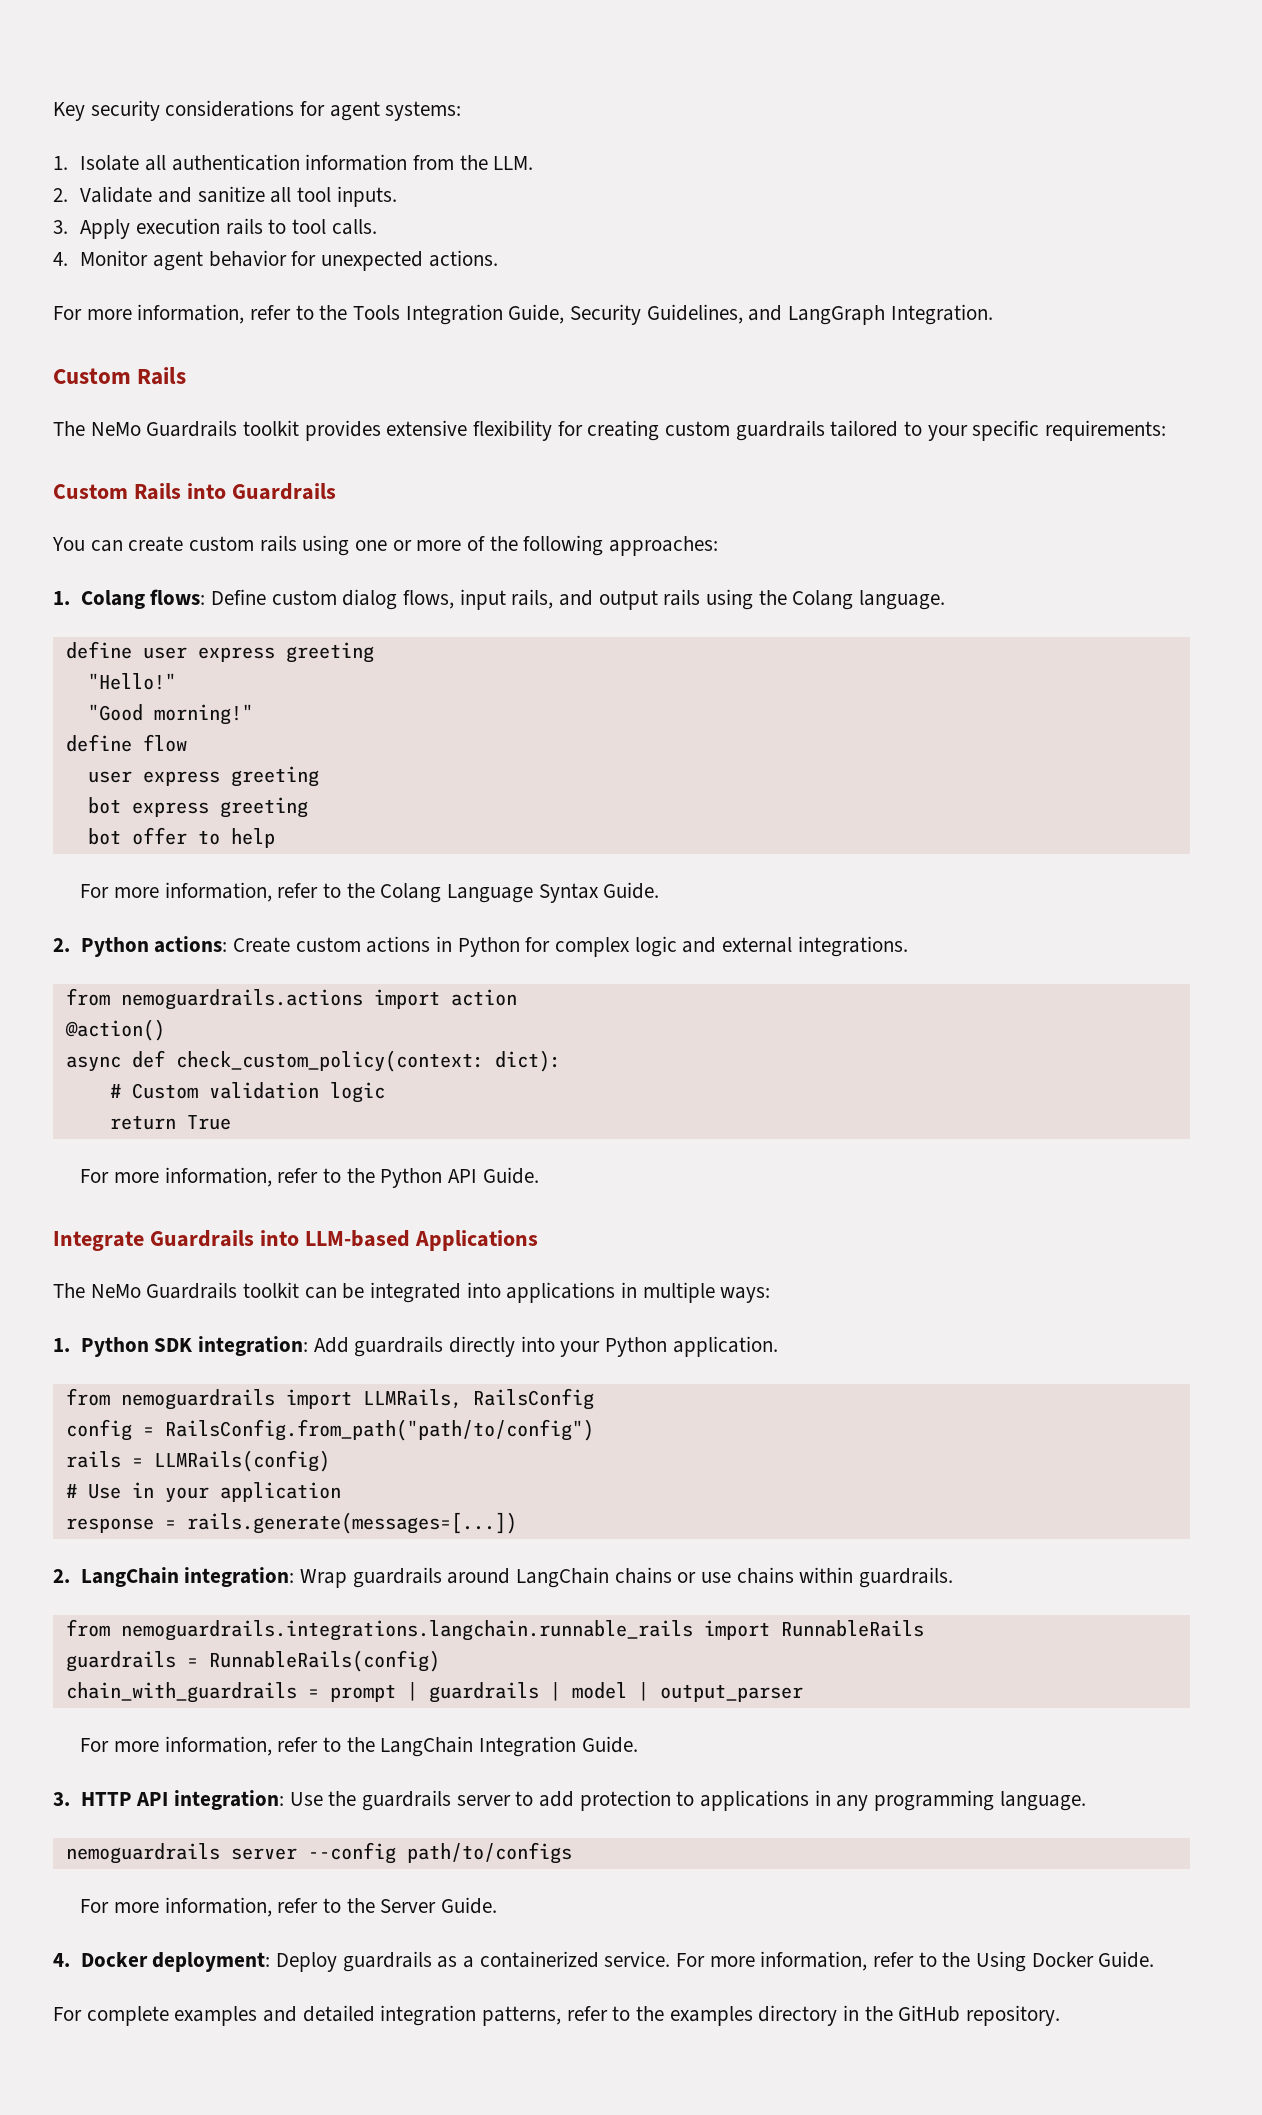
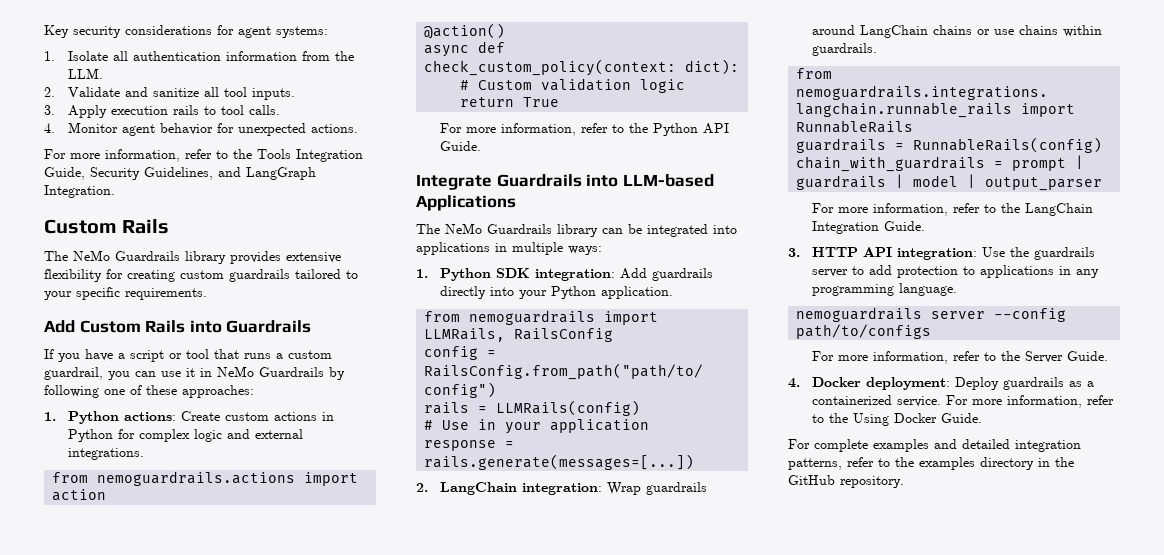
[243,420,300,436] toolkit -> [185,251,226,264] library
[1045,420,1167,441] requirements: // -> [125,288,207,300] [44,320,75,333] requirements. // Add
[52,535,719,556] [53,589,945,610] [65,641,374,663] [87,673,176,690] [87,704,253,725] [65,734,187,752] [87,766,319,787] [87,797,308,818] [87,827,275,848] [80,882,660,903] [53,938,70,952] You can create custom rails using one or more of the following approaches: // 1. Colang flows: Define custom dialog flows, input rails, and output rails using the Colang language. // define user express greeting // "Hello!" // "Good morning!" // define flow // user express greeting // bot express greeting // bot offer to help // For more information, refer to the Colang Language Syntax Guide. // 2. -> [44,349,332,362] [44,366,345,380] [44,385,254,398] [44,412,56,421] If you have a script or tool that runs a custom guardrail, you can use it in NeMo Guardrails by following one of these approaches: // 1.
[243,1282,300,1298] toolkit -> [557,224,598,237] library

